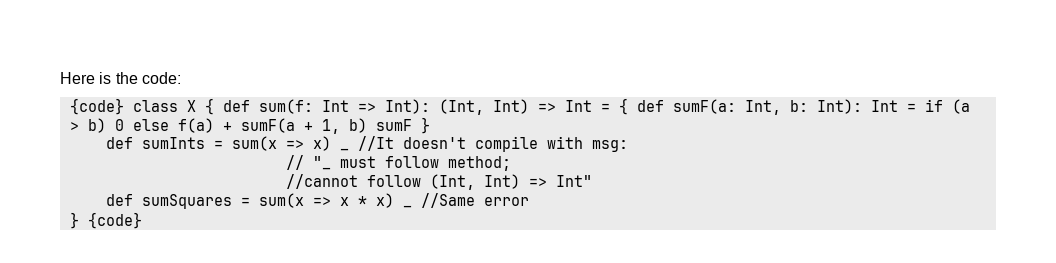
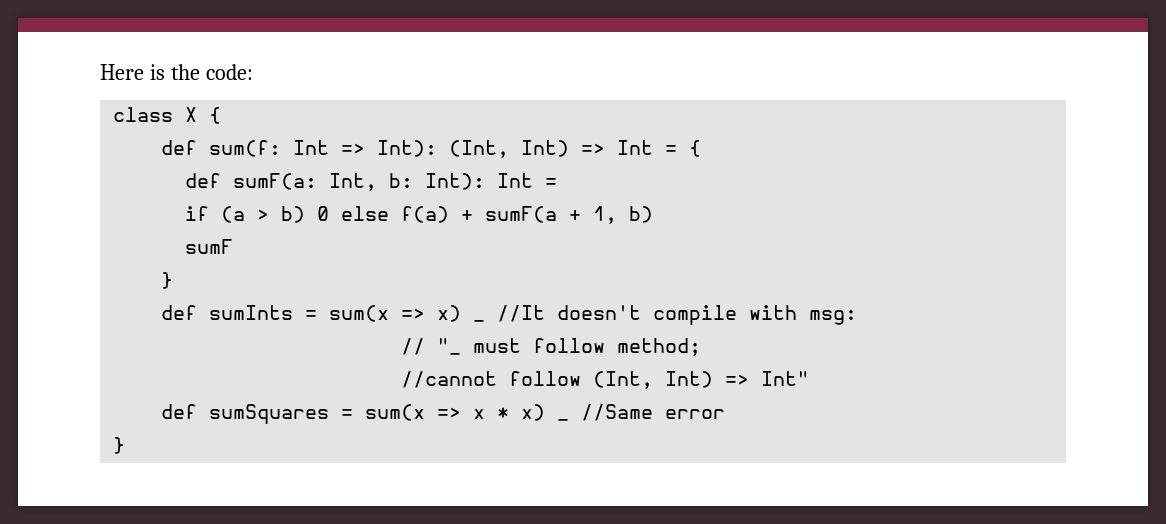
[69,98,124,115] {code} -> (253, 72) none
(214, 106) none -> (222, 115) //
(628, 106) none -> (702, 148) //
(916, 107) none -> (558, 183) //
(367, 125) none -> (654, 214) //
(412, 125) none -> (234, 246) //
[87,212,142,229] {code} -> (126, 445) none

